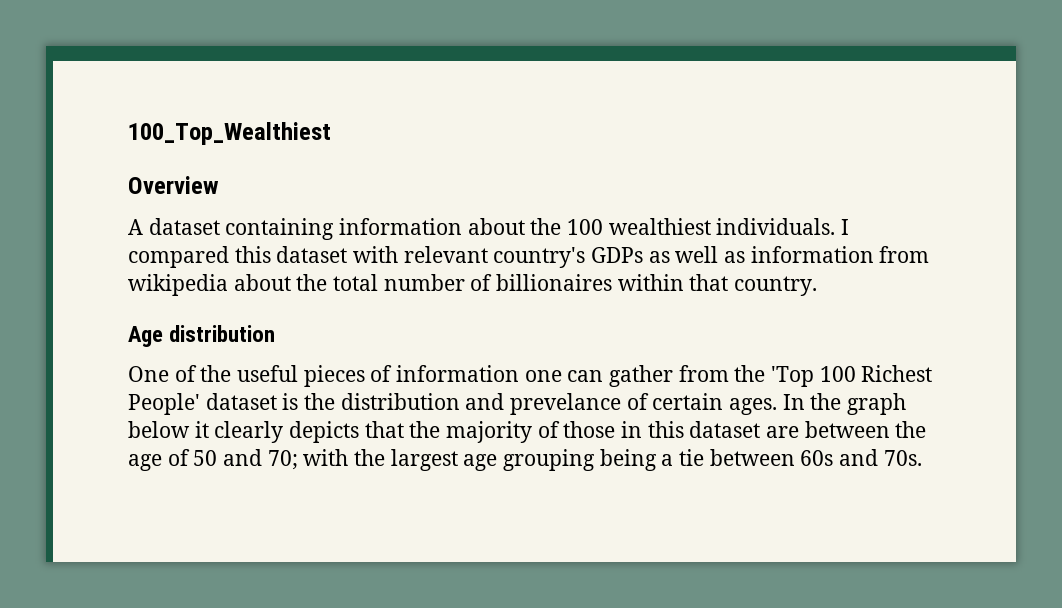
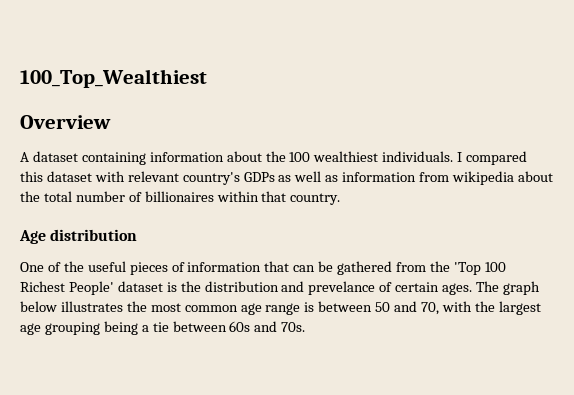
[524,365,674,387] one can gather -> [264,261,393,275] that can be gathered
[782,393,907,415] [128,421,927,443] [128,449,190,471] In the graph below it clearly depicts that the majority of those in this dataset are between the age of -> [476,281,540,295] [20,301,373,315] The graph below illustrates the most common age range is between
[267,450,298,470] 70; -> [421,302,440,315] 70,

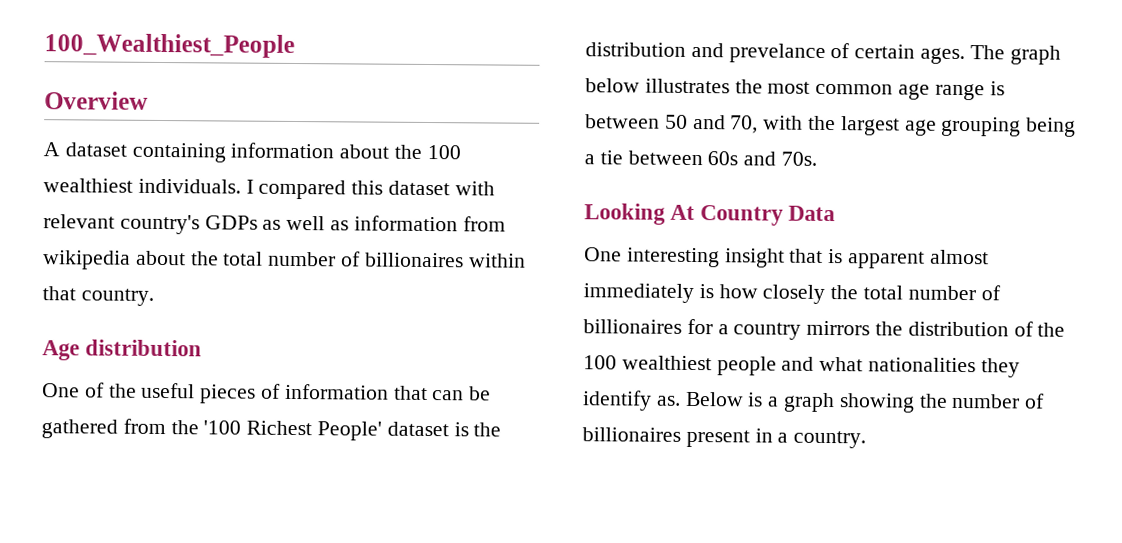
[20,69,207,88] 100_Top_Wealthiest -> [44,33,295,58] 100_Wealthiest_People
[453,262,506,275] 'Top 100 -> [203,420,242,435] '100
(306, 327) none -> [584,203,836,226] [584,247,989,269] [583,283,1001,304] [583,318,1066,340] [583,355,1020,378] [582,390,1046,413] [582,427,867,449] // Looking At Country Data // One interesting insight that is apparent almost immediately is how closely the total number of billionaires for a country mirrors the distribution of the 100 wealthiest people and what nationalities they identify as. Below is a graph showing the number of billionaires present in a country.

